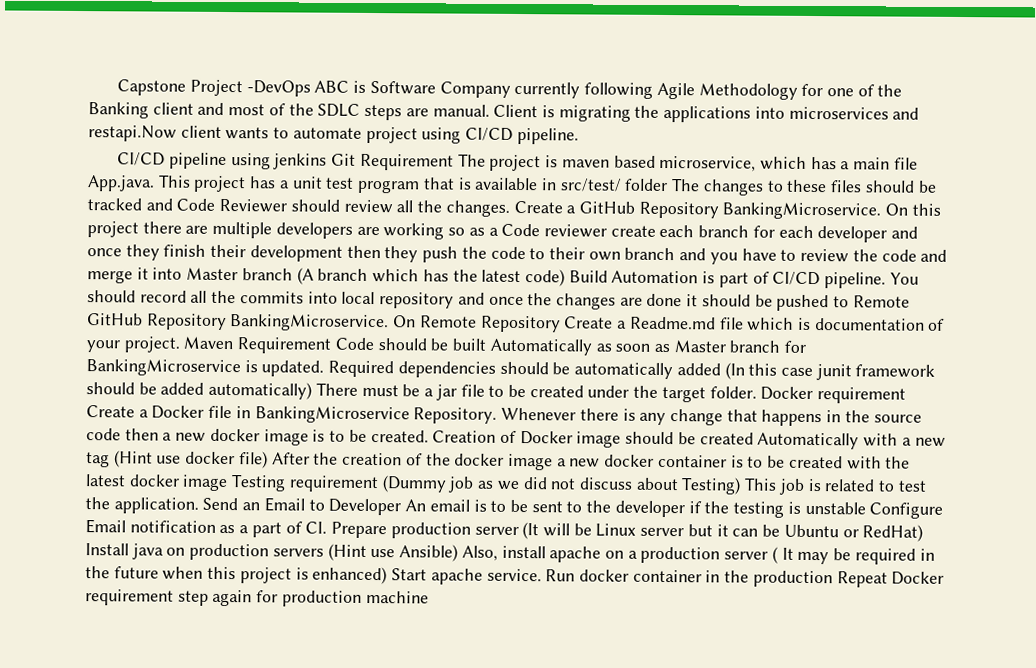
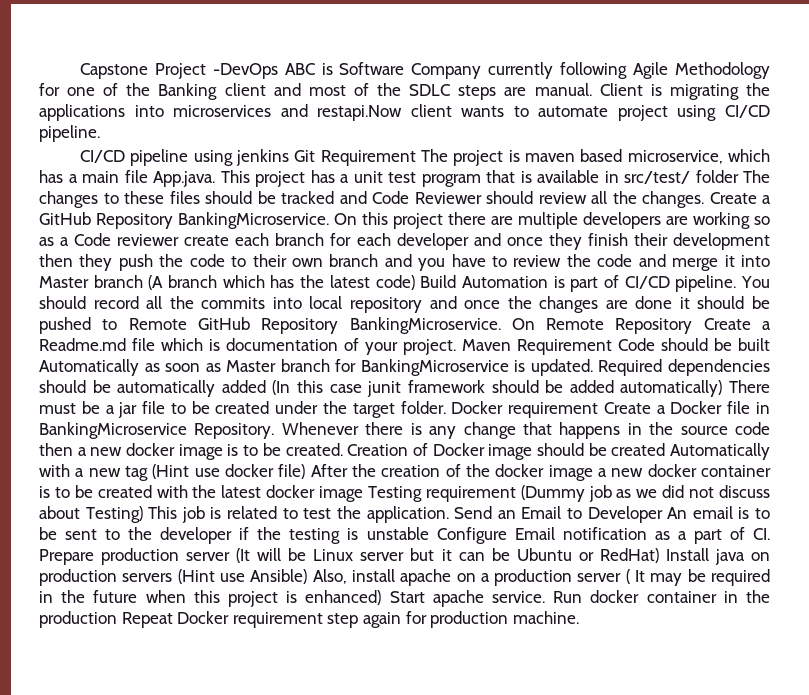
[365,590,429,604] machine -> [512,611,579,624] machine.

